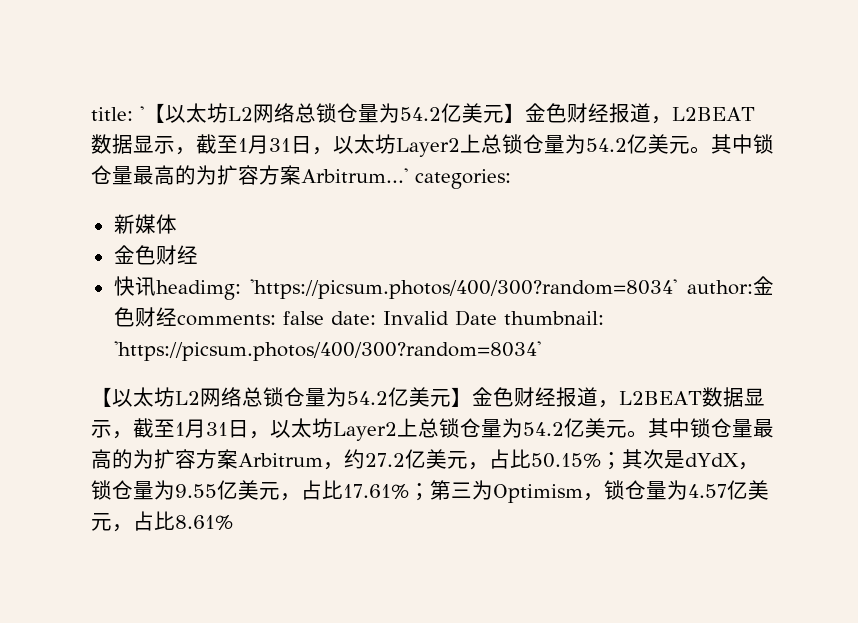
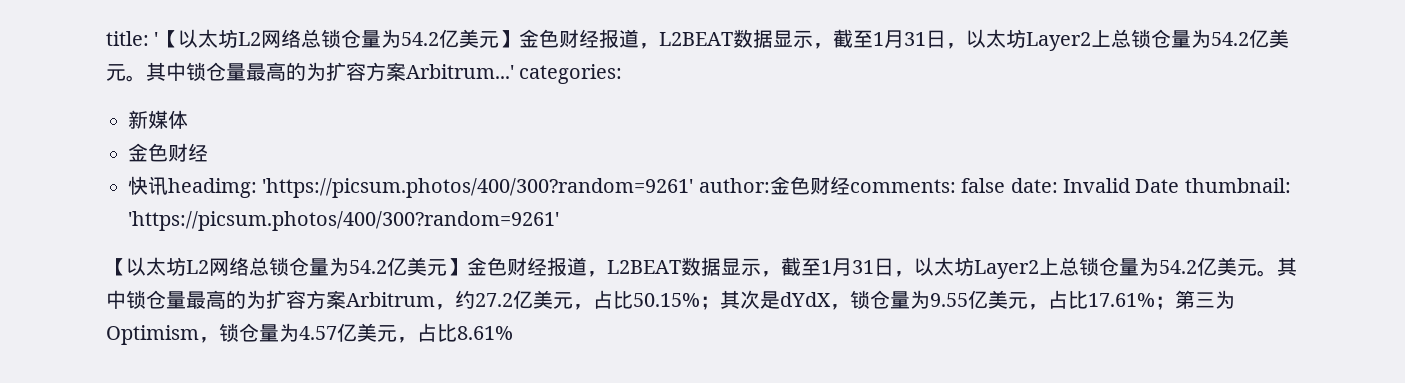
[250,279,678,299] 'https://picsum.photos/400/300?random=8034' -> [262,178,694,198] 'https://picsum.photos/400/300?random=9261'
[113,341,541,361] 'https://picsum.photos/400/300?random=8034' -> [128,211,559,231] 'https://picsum.photos/400/300?random=9261'

